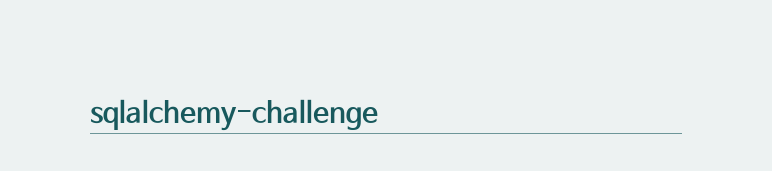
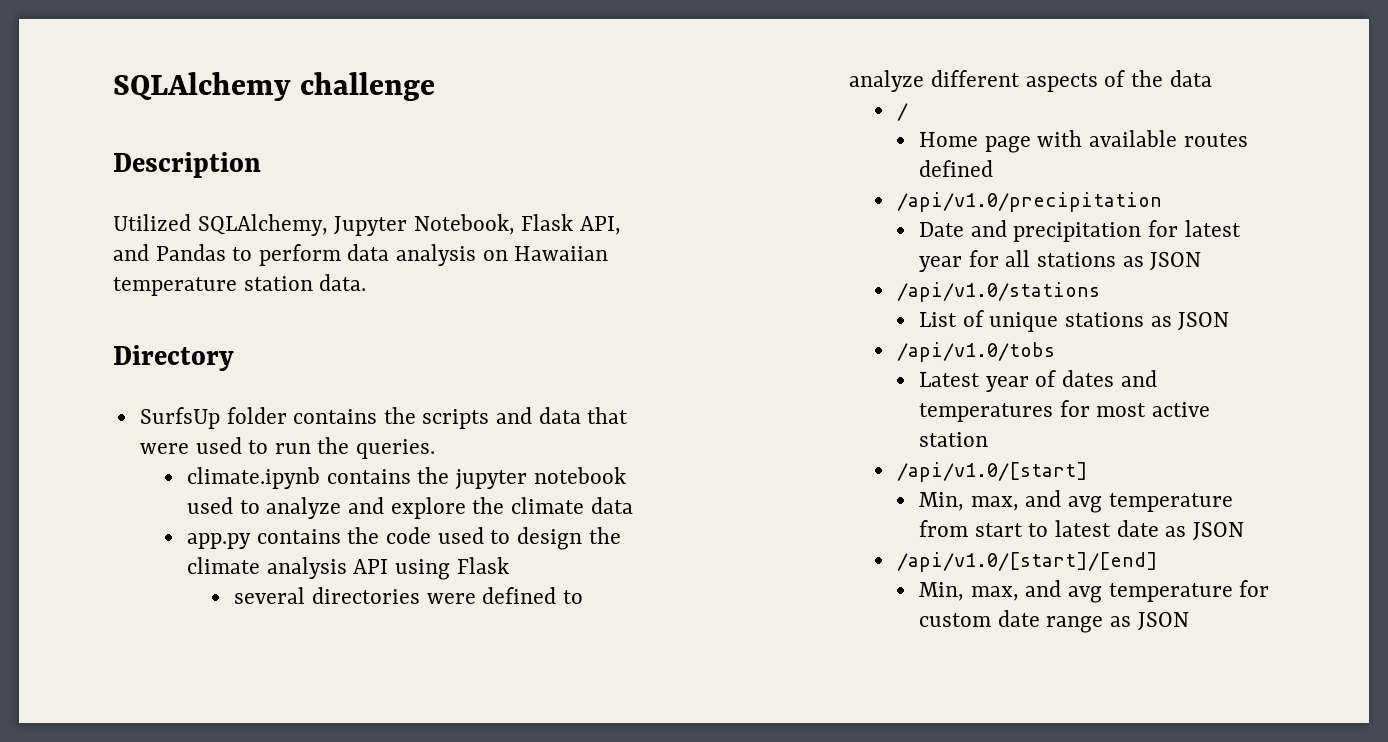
[90,99,378,131] sqlalchemy-challenge -> [113,72,436,101] [113,152,261,178] [113,214,622,236] [113,244,609,266] [113,274,367,296] [113,345,234,371] [139,407,629,429] [139,437,436,459] [187,467,626,489] [187,497,633,519] [187,527,621,550] [187,557,509,580] [234,587,583,604] [849,70,1212,92] [896,103,908,121] [919,130,1248,153] [919,160,994,177] [896,192,1162,212] [919,220,1241,242] [919,250,1202,272] [896,282,1100,302] [919,310,1230,332] [896,342,1055,362] [919,370,1157,392] [919,400,1210,422] [919,432,989,447] [896,462,1088,482] [919,490,1233,513] [919,520,1244,541] [896,552,1158,572] [919,580,1270,603] [919,610,1189,633] SQLAlchemy challenge // Description // Utilized SQLAlchemy, Jupyter Notebook, Flask API, and Pandas to perform data analysis on Hawaiian temperature station data. // Directory // SurfsUp folder contains the scripts and data that were used to run the queries. // climate.ipynb contains the jupyter notebook used to analyze and explore the climate data // app.py contains the code used to design the climate analysis API using Flask // several directories were defined to analyze different aspects of the data // / // Home page with available routes defined // /api/v1.0/precipitation // Date and precipitation for latest year for all stations as JSON // /api/v1.0/stations // List of unique stations as JSON // /api/v1.0/tobs // Latest year of dates and temperatures for most active station // /api/v1.0/[start] // Min, max, and avg temperature from start to latest date as JSON // /api/v1.0/[start]/[end] // Min, max, and avg temperature for custom date range as JSON

